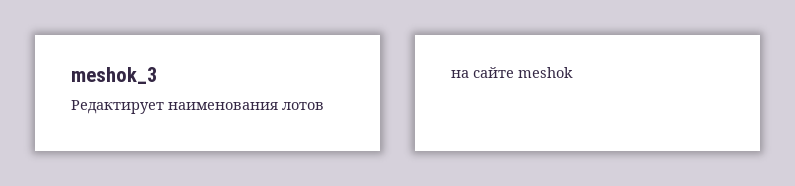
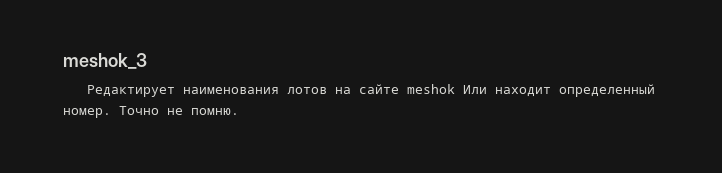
(573, 72) none -> [463,84,656,97] [63,106,239,118] Или находит определенный номер. Точно не помню.

